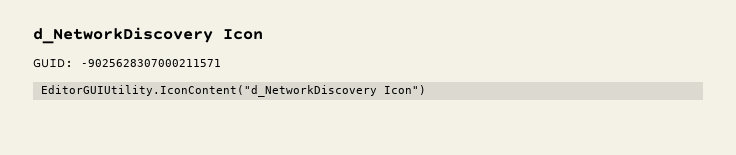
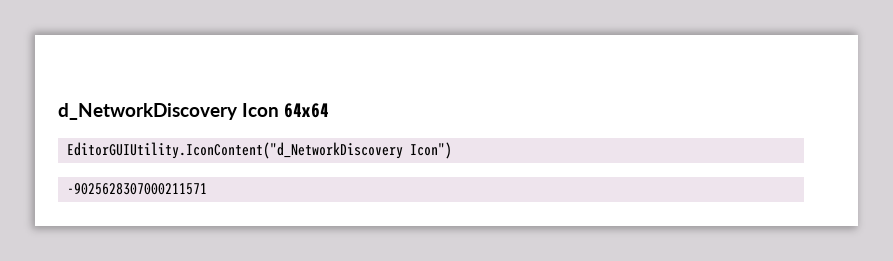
[33,59,221,68] // GUID: -9025628307000211571 -> [284,103,330,118] 64x64
(427, 90) none -> [67,183,207,195] // -9025628307000211571

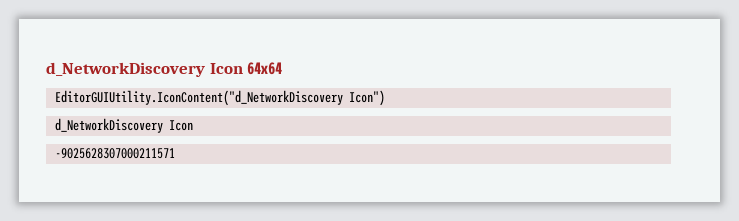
(452, 150) none -> [54,118,193,133] // d_NetworkDiscovery Icon

